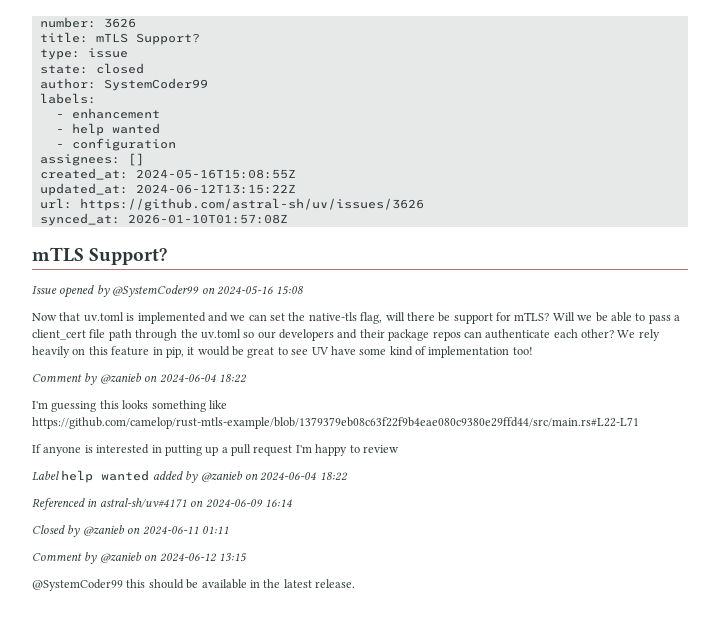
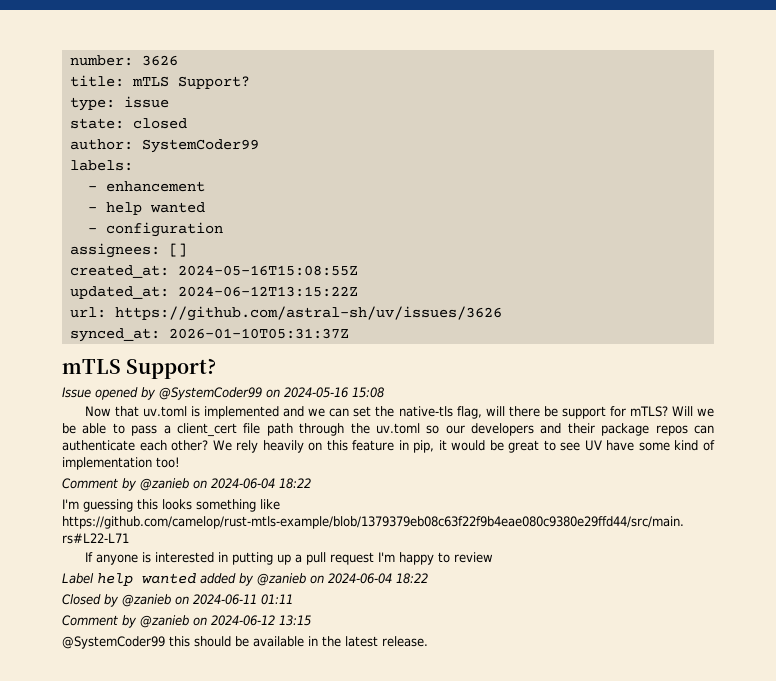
[127,214,288,224] 2026-01-10T01:57:08Z -> [168,328,349,339] 2026-01-10T05:31:37Z
[32,498,292,510] // Referenced in astral-sh/uv#4171 on 2024-06-09 16:14 -> (428, 578) none

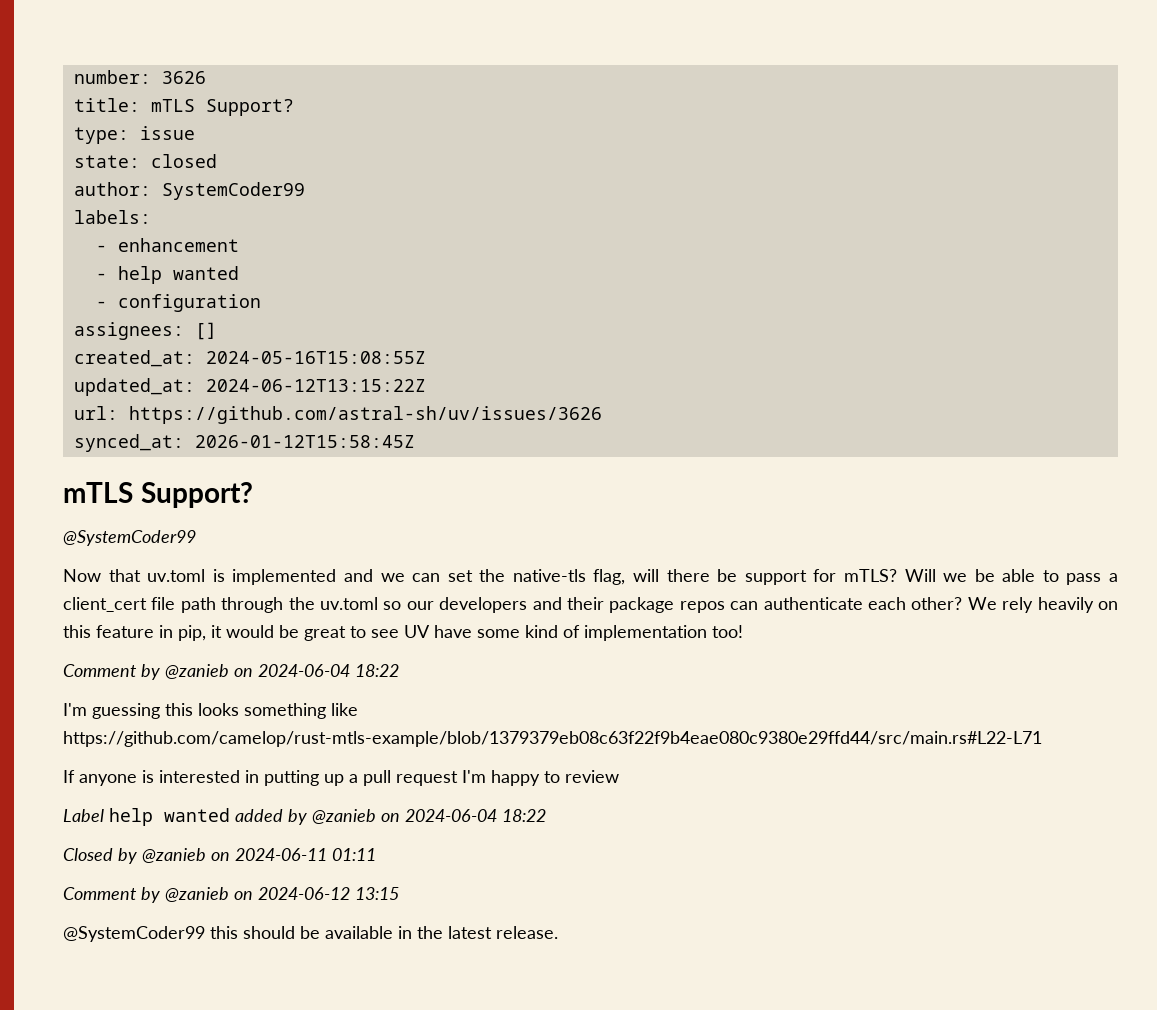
[168,328,349,339] [62,358,217,379] [62,387,384,400] 2026-01-10T05:31:37Z // mTLS Support? // Issue opened by @SystemCoder99 on 2024-05-16 15:08 -> [194,435,415,448] [63,482,253,508] [63,530,196,546] 2026-01-12T15:58:45Z // mTLS Support? // @SystemCoder99

